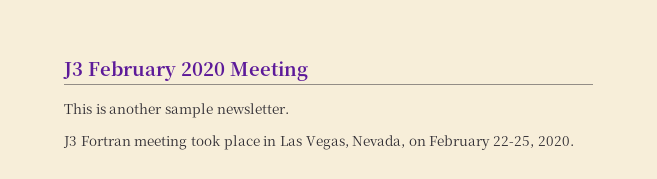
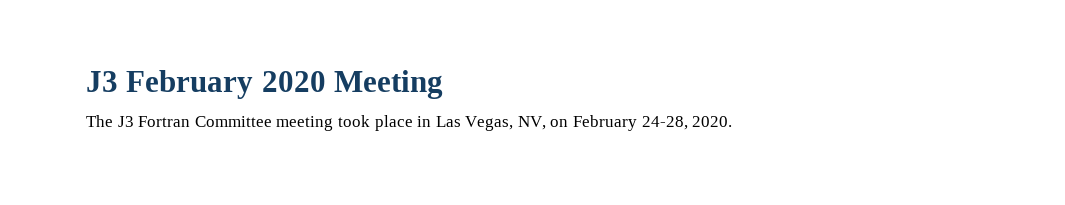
[64,103,289,118] This is another sample newsletter. // -> [86,115,113,127] The
(131, 141) none -> [194,116,272,127] Committee
[352,135,406,148] Nevada, -> [517,116,546,130] NV,
[493,136,535,148] 22-25, -> [641,116,688,130] 24-28,

